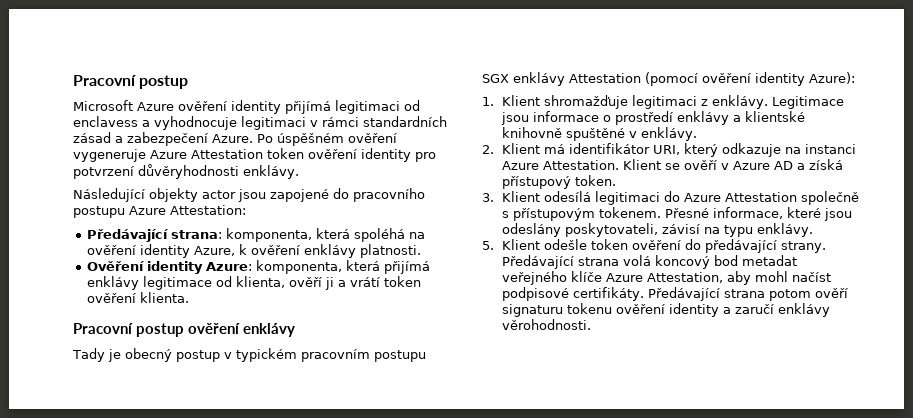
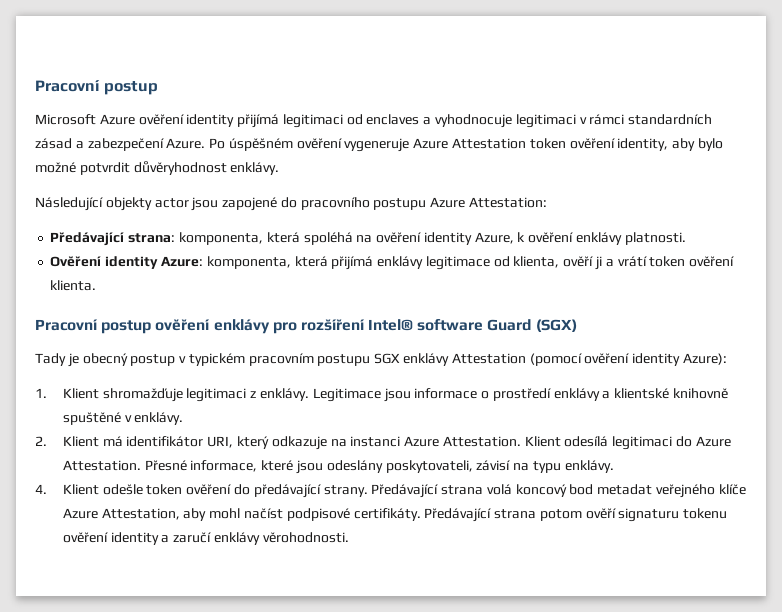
[73,116,138,127] enclavess -> [366,114,420,125] enclaves
[361,148,436,162] [73,164,239,179] identity pro potvrzení důvěryhodnosti -> [617,138,723,151] [35,161,227,175] identity, aby bylo možné potvrdit důvěryhodnost
(296, 330) none -> [272,319,577,334] pro rozšíření Intel® software Guard (SGX)
[664,159,843,170] [501,175,616,189] [482,191,859,205] [501,207,661,221] se ověří v Azure AD a získá přístupový token. // 3. Klient odesílá legitimaci do Azure Attestation společně s přístupovým tokenem. -> [564,436,731,450] [62,460,141,471] odesílá legitimaci do Azure Attestation.
[482,241,494,250] 5. -> [35,484,47,494] 4.

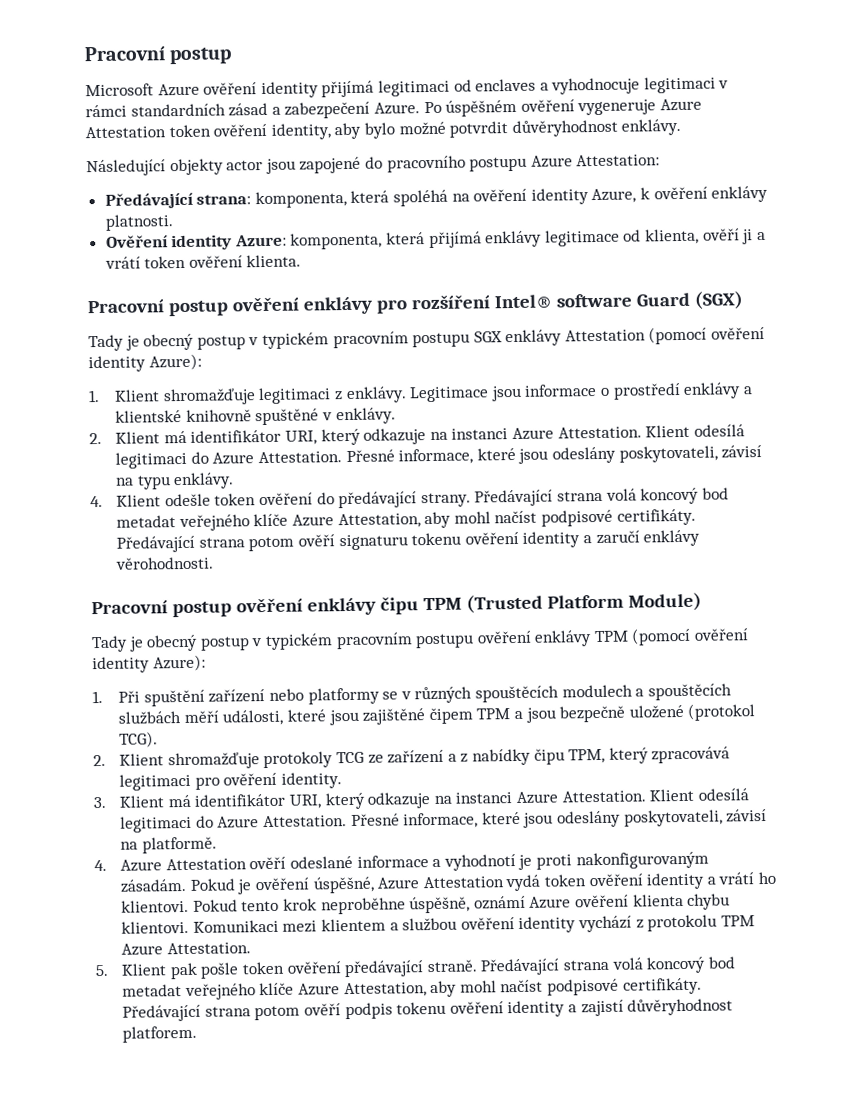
(349, 537) none -> [91,592,702,618] [91,627,750,653] [92,654,206,674] [92,683,732,707] [118,703,756,726] [119,731,159,748] [93,746,731,770] [119,772,342,791] [93,788,749,810] [120,808,768,833] [120,836,217,854] [94,851,709,872] [120,871,776,895] [121,893,731,915] [121,914,755,934] [121,942,251,956] [95,956,735,980] [122,977,702,1001] [122,998,734,1022] [122,1025,198,1043] // Pracovní postup ověření enklávy čipu TPM (Trusted Platform Module) // Tady je obecný postup v typickém pracovním postupu ověření enklávy TPM (pomocí ověření identity Azure): // 1. Při spuštění zařízení nebo platformy se v různých spouštěcích modulech a spouštěcích službách měří události, které jsou zajištěné čipem TPM a jsou bezpečně uložené (protokol TCG). // 2. Klient shromažďuje protokoly TCG ze zařízení a z nabídky čipu TPM, který zpracovává legitimaci pro ověření identity. // 3. Klient má identifikátor URI, který odkazuje na instanci Azure Attestation. Klient odesílá legitimaci do Azure Attestation. Přesné informace, které jsou odeslány poskytovateli, závisí na platformě. // 4. Azure Attestation ověří odeslané informace a vyhodnotí je proti nakonfigurovaným zásadám. Pokud je ověření úspěšné, Azure Attestation vydá token ověření identity a vrátí ho klientovi. Pokud tento krok neproběhne úspěšně, oznámí Azure ověření klienta chybu klientovi. Komunikaci mezi klientem a službou ověření identity vychází z protokolu TPM Azure Attestation. // 5. Klient pak pošle token ověření předávající straně. Předávající strana volá koncový bod metadat veřejného klíče Azure Attestation, aby mohl načíst podpisové certifikáty. Předávající strana potom ověří podpis tokenu ověření identity a zajistí důvěryhodnost platforem.

